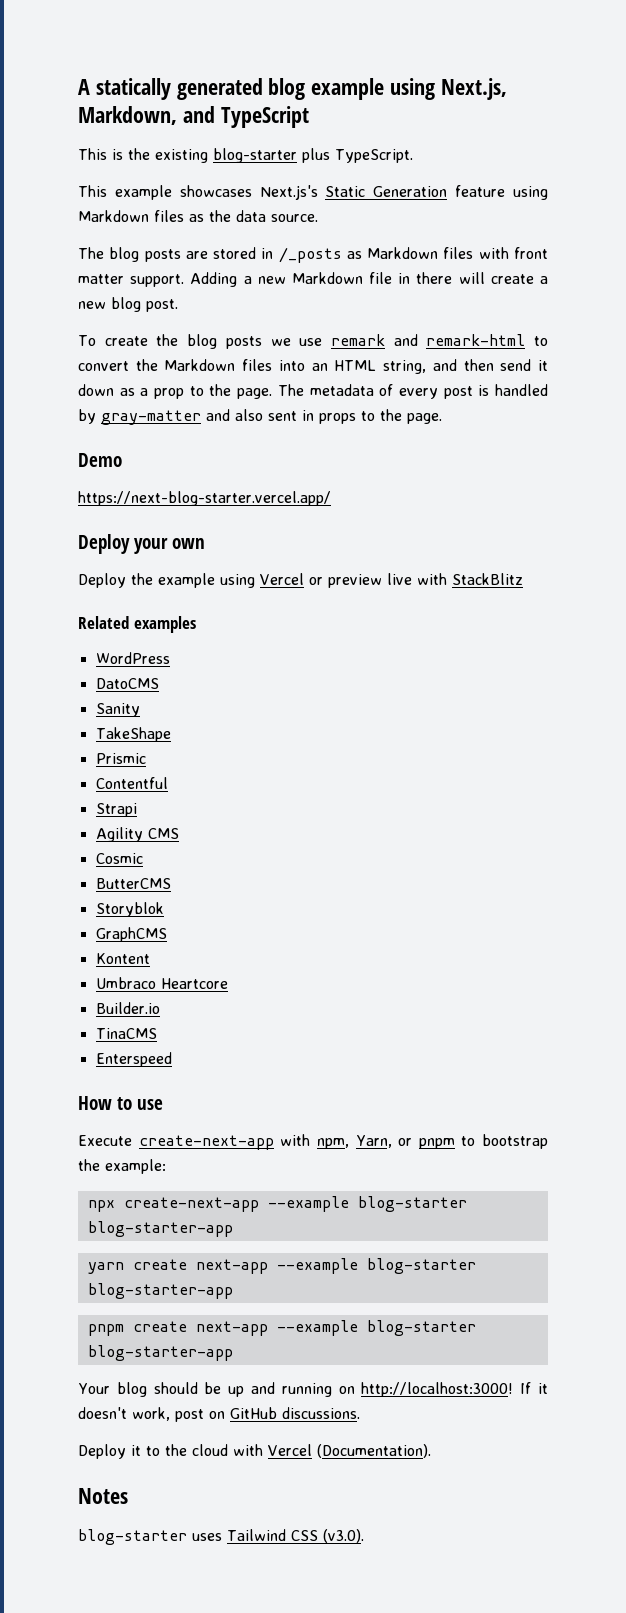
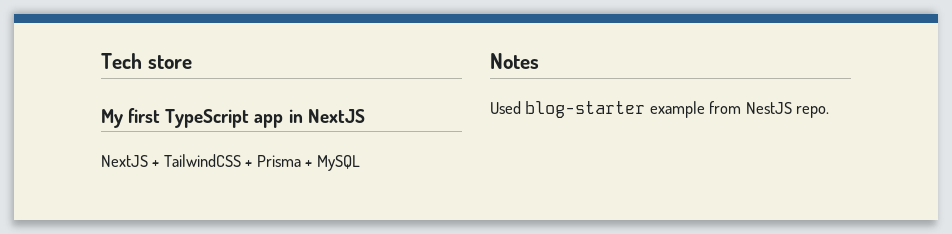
[78,78,507,100] [78,106,309,128] [78,148,413,163] [78,185,548,200] [78,210,318,222] [78,247,548,263] [78,272,548,287] [78,297,178,312] [78,334,548,349] [78,359,548,374] [78,384,548,399] [78,409,442,425] [78,453,122,467] [78,491,331,506] [78,534,206,554] [78,573,523,588] [78,616,196,633] [95,652,170,664] [95,678,159,689] [95,703,140,717] [95,727,171,742] [95,753,146,764] [95,777,168,789] [95,803,137,817] [95,827,179,842] [95,853,143,864] [95,878,171,889] [95,902,164,917] [95,927,167,942] [95,953,150,964] [95,977,228,989] [95,1002,160,1014] [95,1028,157,1039] [95,1052,172,1067] [78,1096,164,1110] [78,1134,548,1150] [78,1159,166,1174] [87,1196,467,1212] [87,1221,233,1237] [87,1258,476,1274] [87,1283,233,1299] [87,1320,476,1336] [87,1345,233,1361] [78,1382,548,1397] [78,1407,360,1422] [78,1444,431,1459] [78,1488,128,1504] [78,1529,364,1545] A statically generated blog example using Next.js, Markdown, and TypeScript // This is the existing blog-starter plus TypeScript. // This example showcases Next.js's Static Generation feature using Markdown files as the data source. // The blog posts are stored in /_posts as Markdown files with front matter support. Adding a new Markdown file in there will create a new blog post. // To create the blog posts we use remark and remark-html to convert the Markdown files into an HTML string, and then send it down as a prop to the page. The metadata of every post is handled by gray-matter and also sent in props to the page. // Demo // https://next-blog-starter.vercel.app/ // Deploy your own // Deploy the example using Vercel or preview live with StackBlitz // Related examples // WordPress // DatoCMS // Sanity // TakeShape // Prismic // Contentful // Strapi // Agility CMS // Cosmic // ButterCMS // Storyblok // GraphCMS // Kontent // Umbraco Heartcore // Builder.io // TinaCMS // Enterspeed // How to use // Execute create-next-app with npm, Yarn, or pnpm to bootstrap the example: // npx create-next-app --example blog-starter blog-starter-app // yarn create next-app --example blog-starter blog-starter-app // pnpm create next-app --example blog-starter blog-starter-app // Your blog should be up and running on http://localhost:3000! If it doesn't work, post on GitHub discussions. // Deploy it to the cloud with Vercel (Documentation). // Notes // blog-starter uses Tailwind CSS (v3.0). -> [101,53,192,69] [101,108,365,128] [101,154,360,171] [490,53,539,69] [490,101,830,118] Tech store // My first TypeScript app in NextJS // NextJS + TailwindCSS + Prisma + MySQL // Notes // Used blog-starter example from NestJS repo.

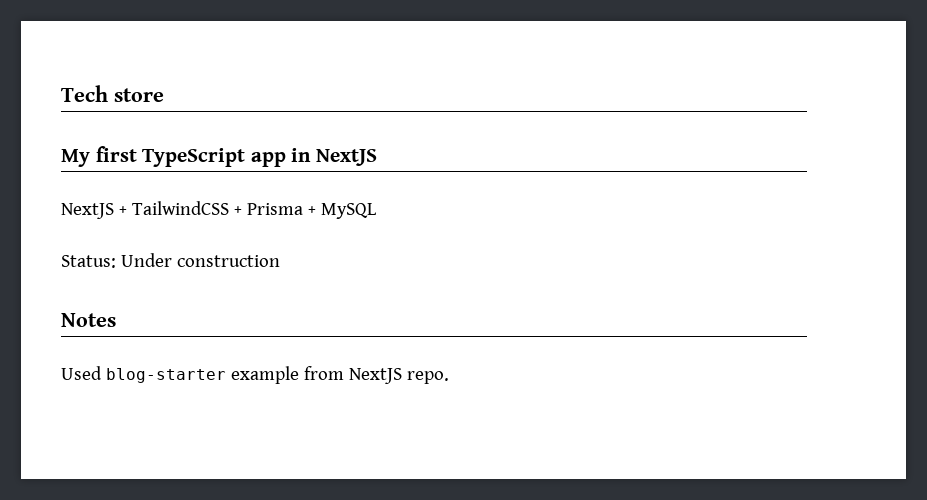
(360, 163) none -> [61,253,280,268] // Status: Under construction
[745,102,792,114] NestJS -> [348,368,402,384] NextJS

